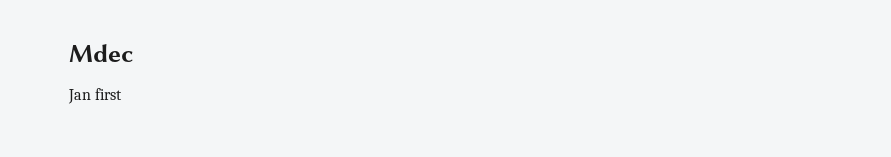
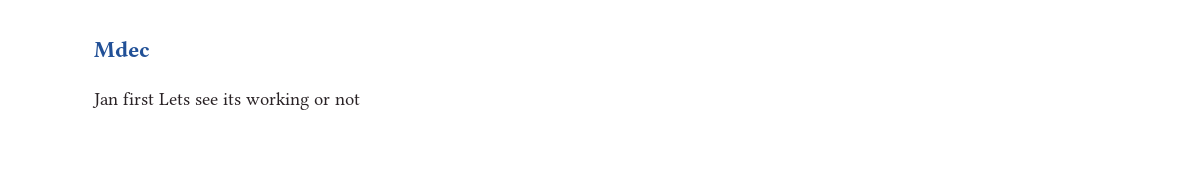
(123, 94) none -> [159,92,360,110] Lets see its working or not

